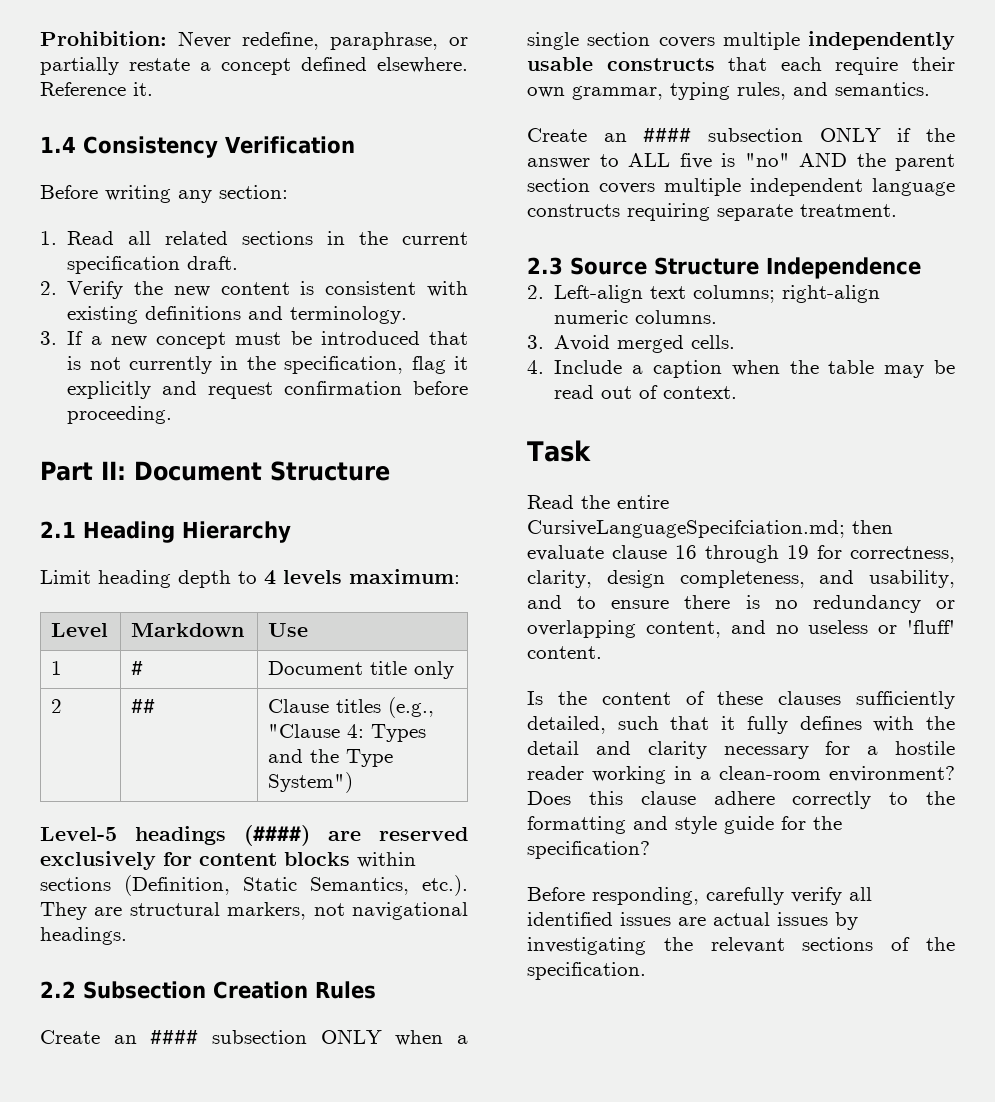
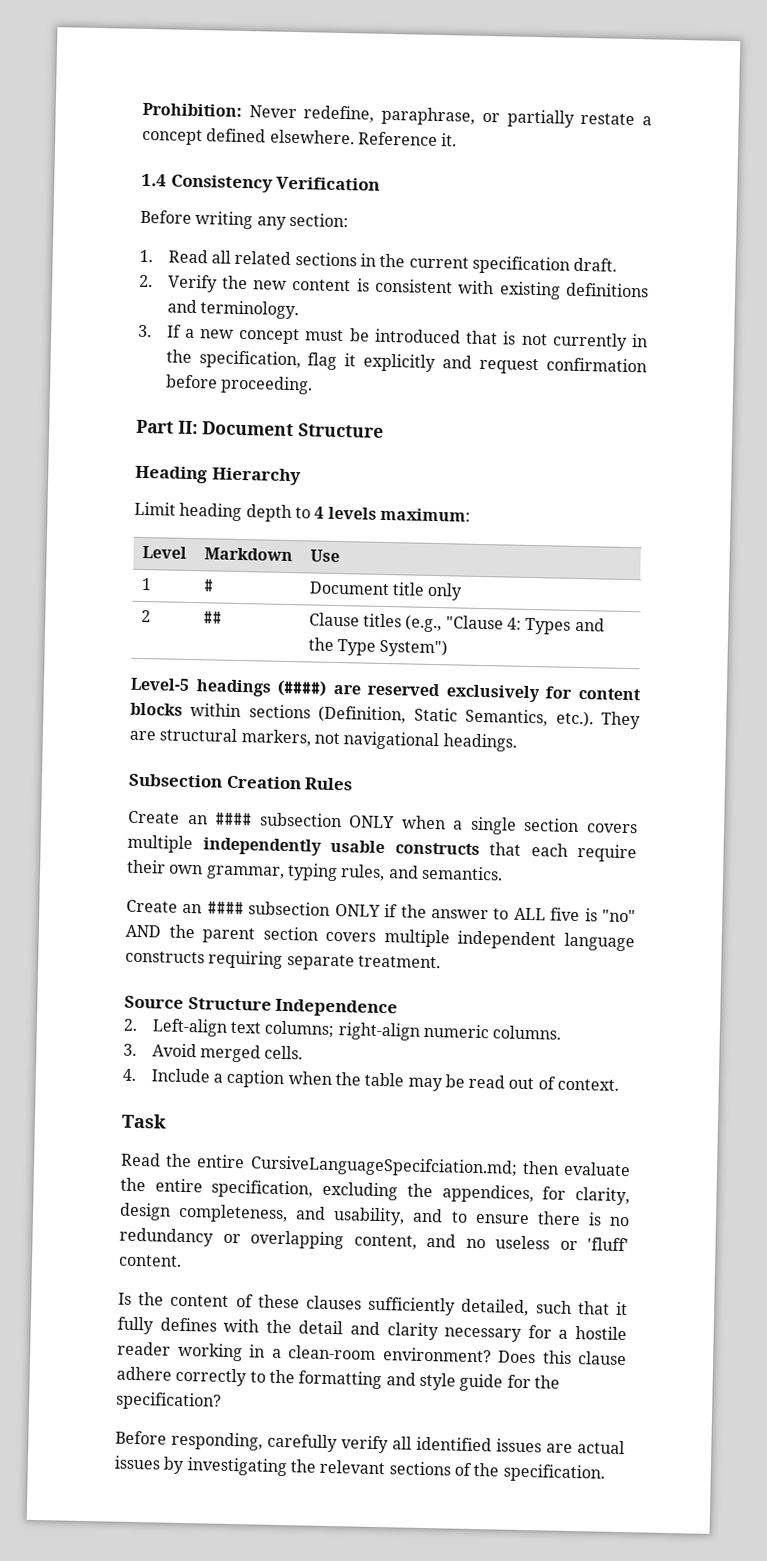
[40,521,76,538] 2.1 -> (384, 430) none
[40,981,76,998] 2.2 -> (517, 742) none
[527,257,563,275] 2.3 -> (441, 962) none
[612,545,955,563] clause 16 through 19 for correctness, -> [120,1177,567,1204] the entire specification, excluding the appendices, for

